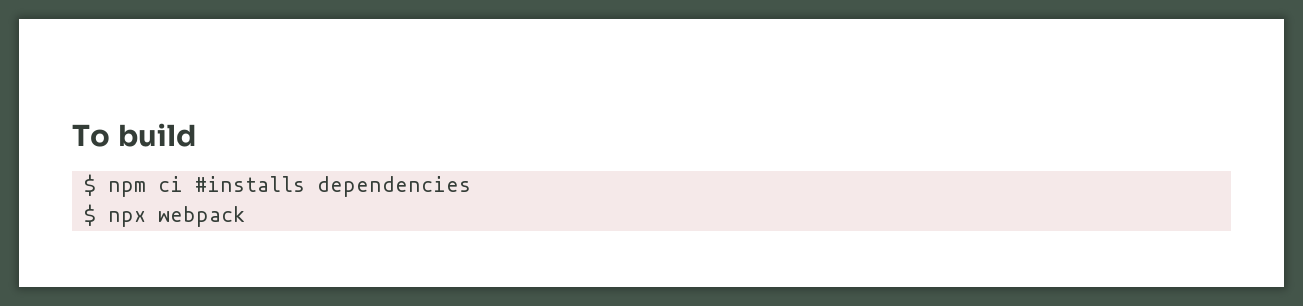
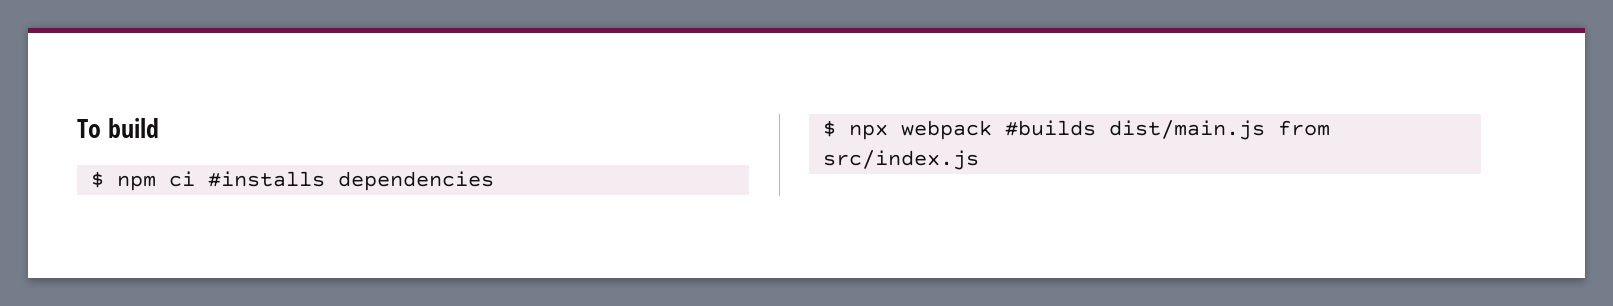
(246, 216) none -> [1004,120,1330,140] [822,150,979,170] #builds dist/main.js from src/index.js

